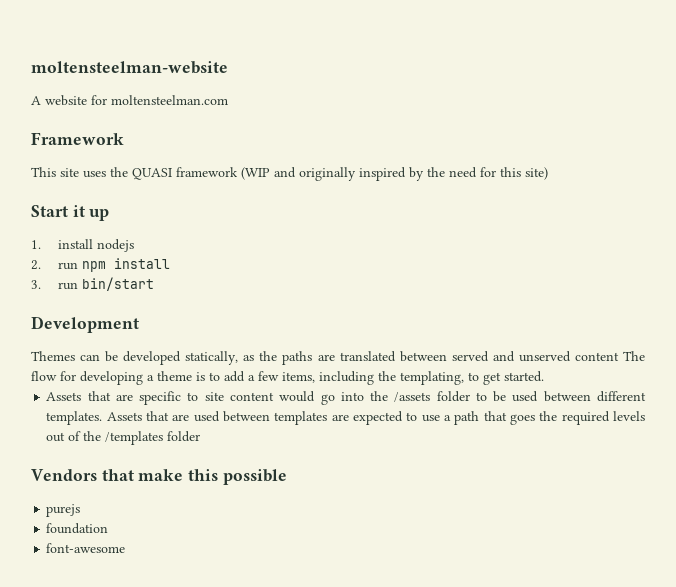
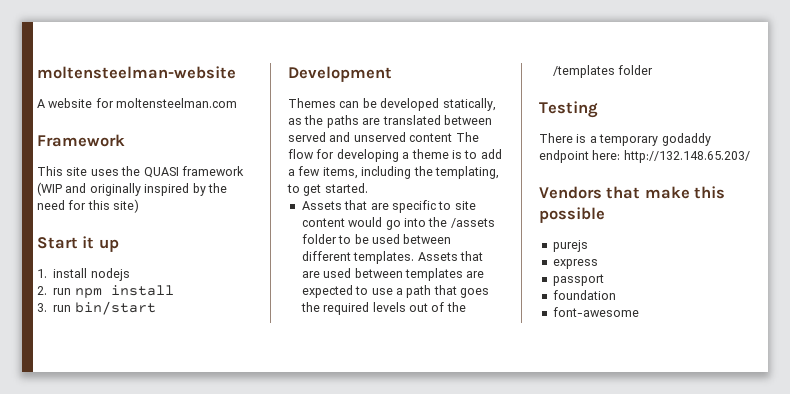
(201, 436) none -> [539,101,598,118] [539,133,711,146] [539,150,750,163] // Testing // There is a temporary godaddy endpoint here: http://132.148.65.203/
(81, 510) none -> [552,259,598,269] [552,274,604,286] // express // passport

